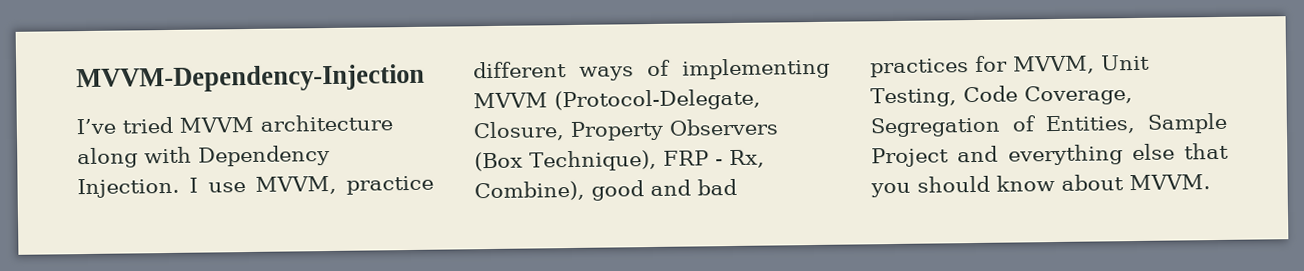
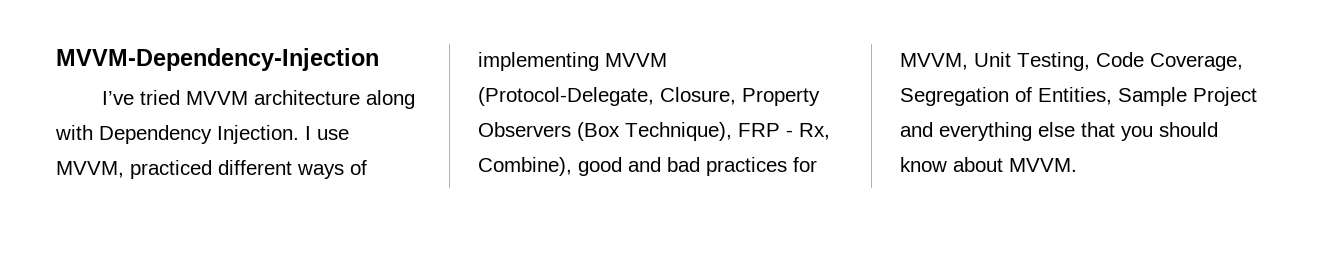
[346,175,434,195] practice -> [130,160,212,179] practiced

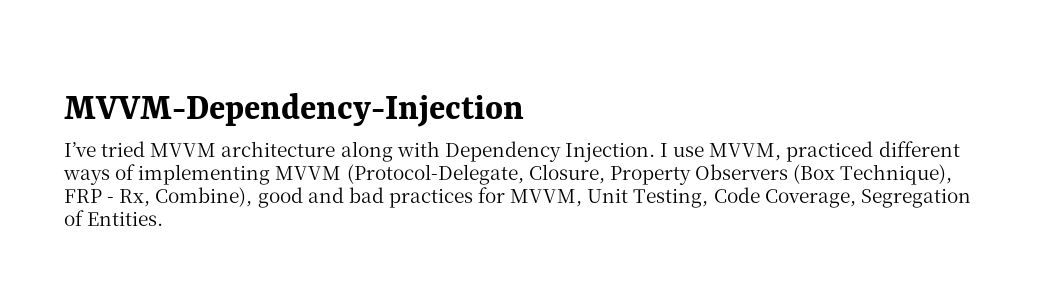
[1038,87,1257,106] [900,122,1218,141] [900,157,1077,172] Entities, Sample Project and everything else that you should know about MVVM. -> [87,211,164,226] Entities.

